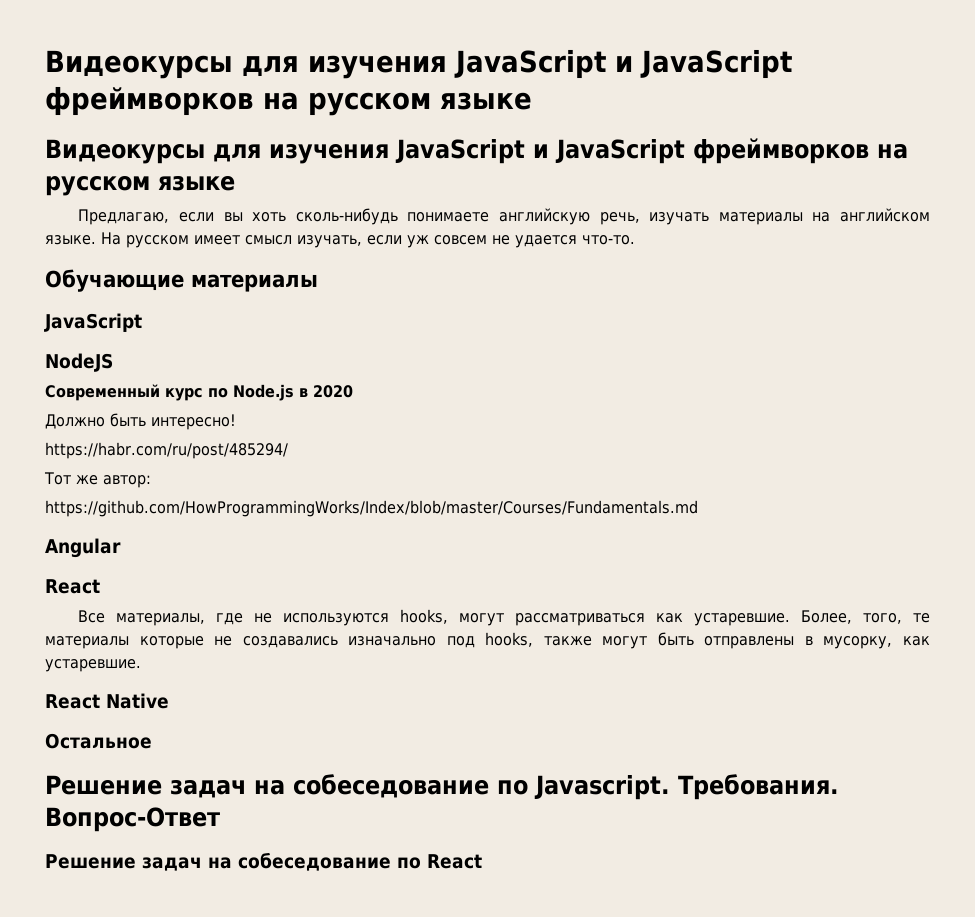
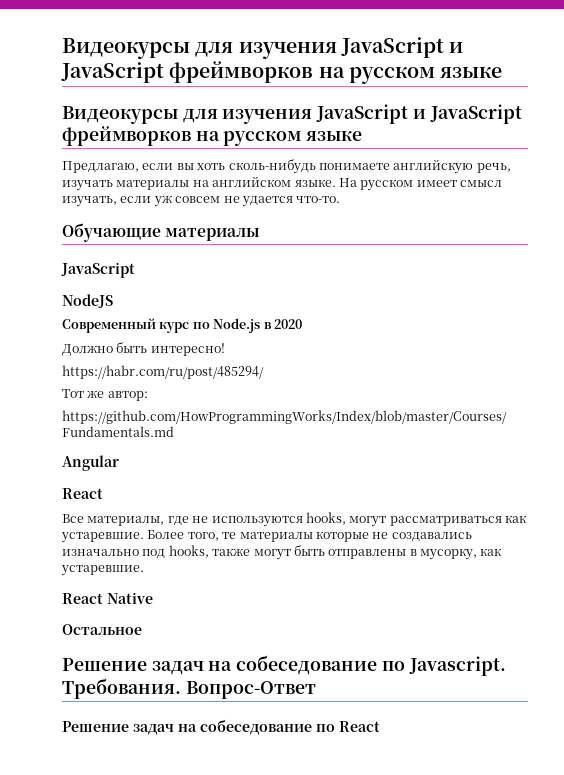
[801,610,853,624] Более, -> [147,530,185,539] Более

